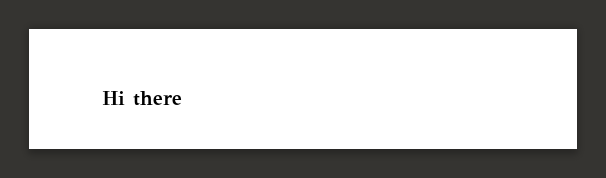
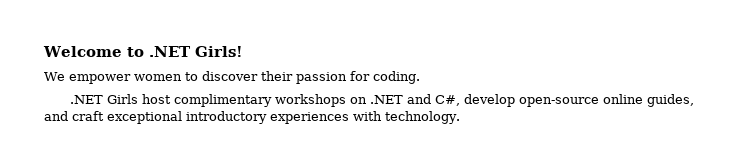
[102,91,182,106] Hi there -> [43,46,243,57] [44,71,420,84] [69,94,694,107] [44,111,460,124] Welcome to .NET Girls! // We empower women to discover their passion for coding. // .NET Girls host complimentary workshops on .NET and C#, develop open-source online guides, and craft exceptional introductory experiences with technology.

